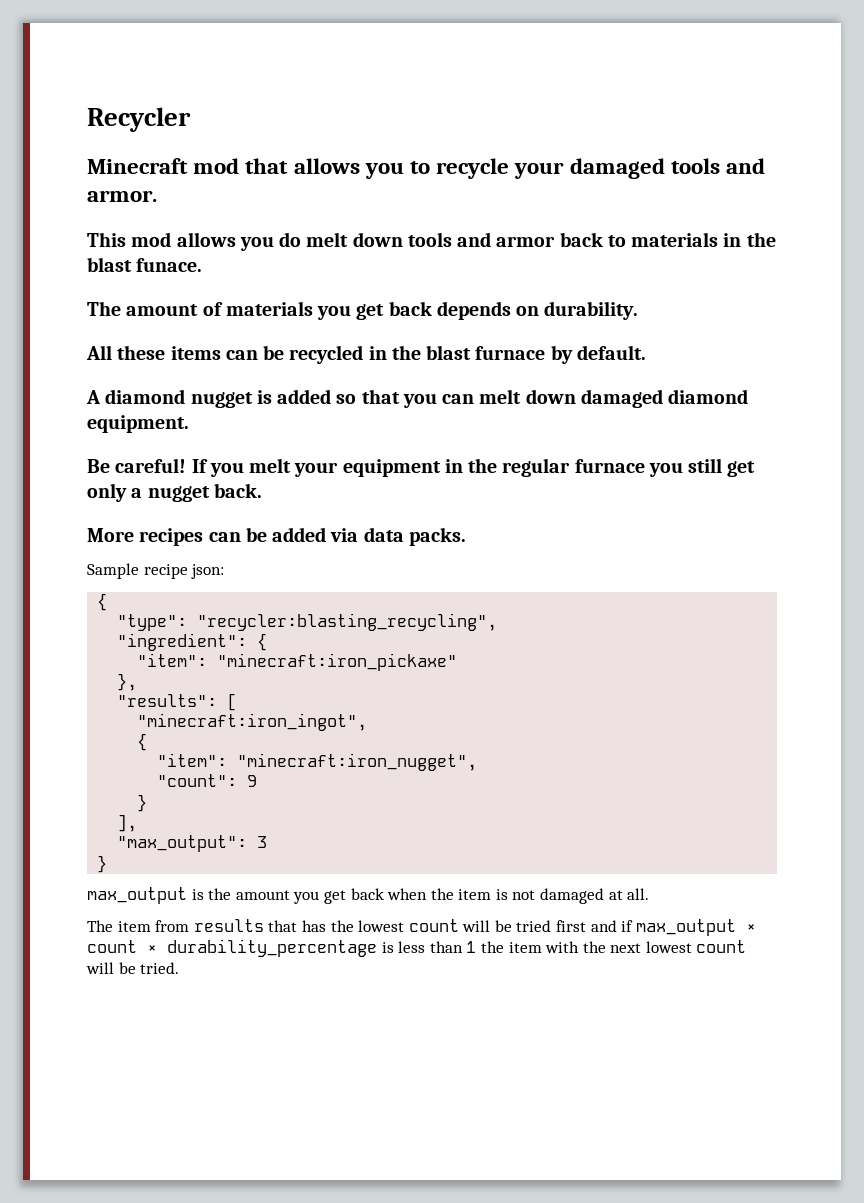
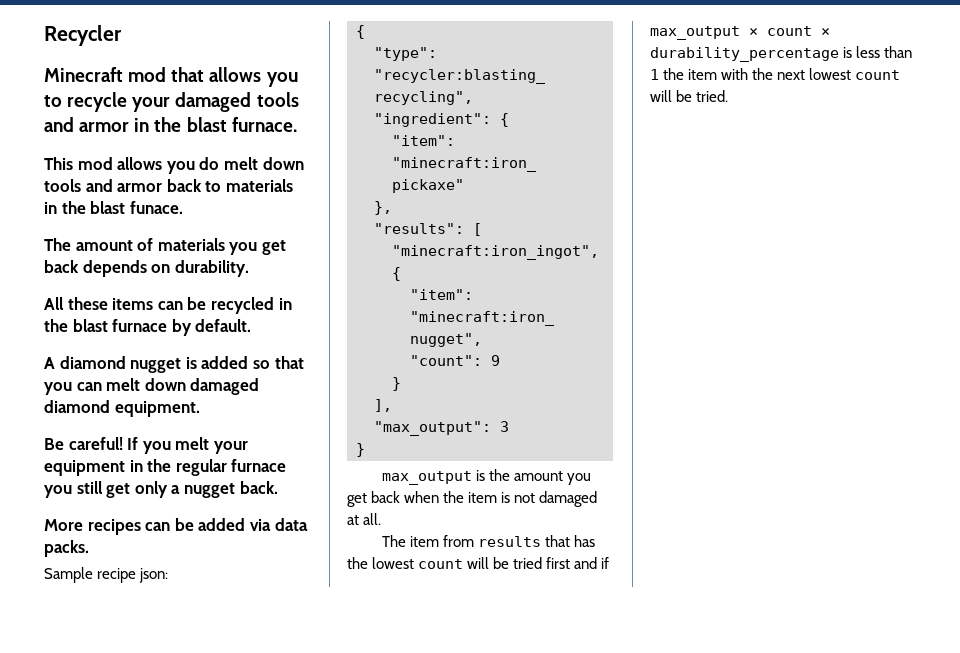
[87,190,157,202] armor. -> [79,117,297,132] armor in the blast furnace.

